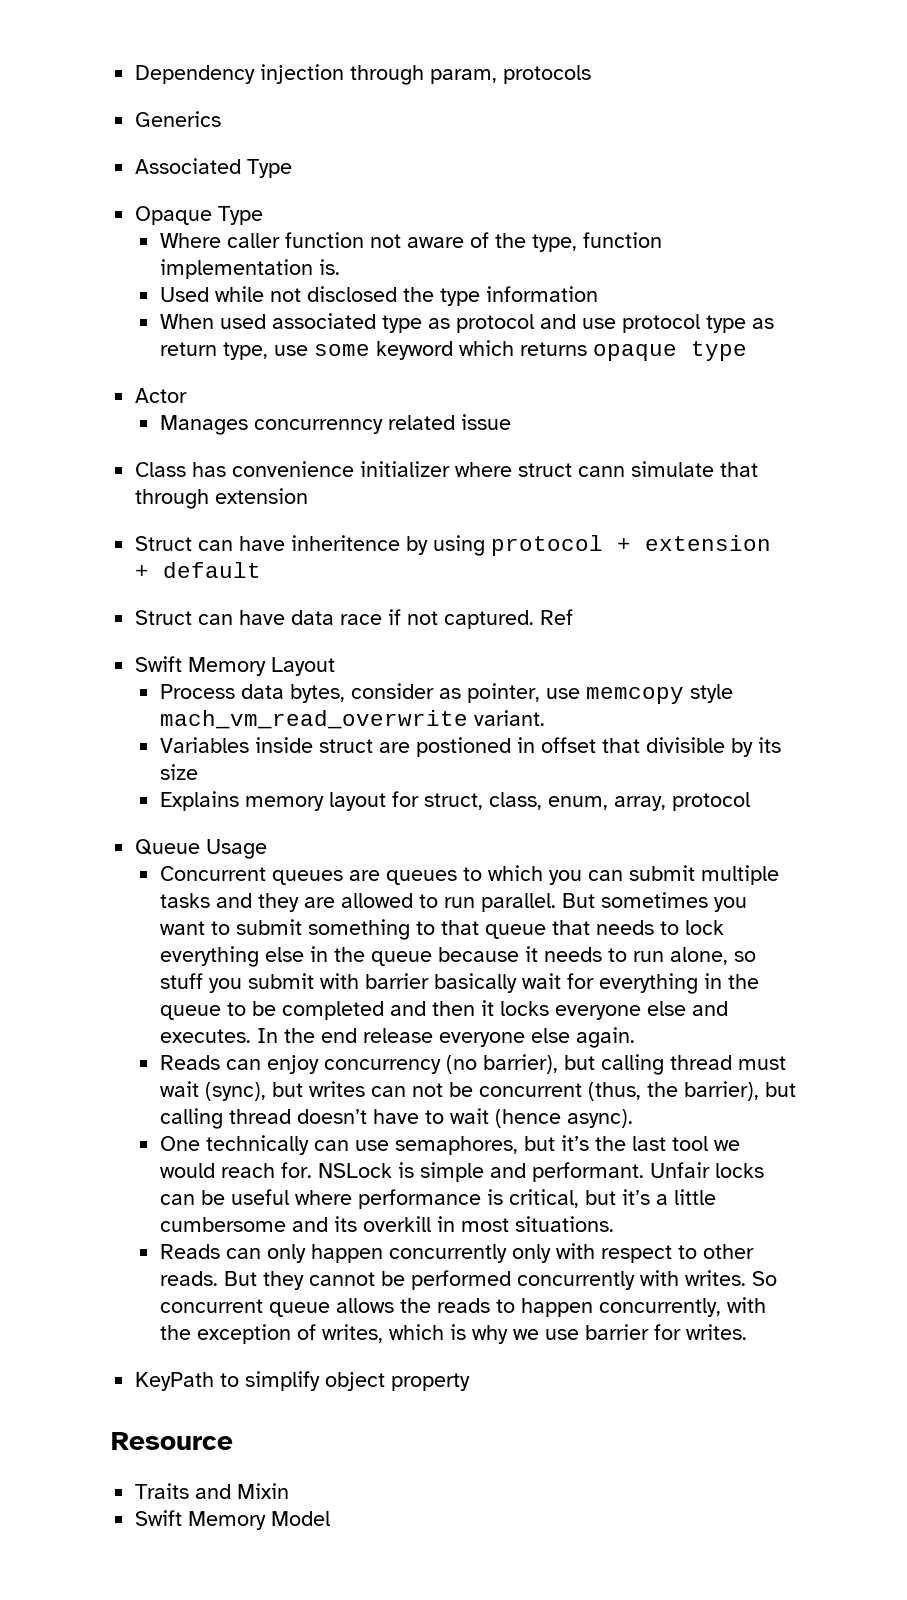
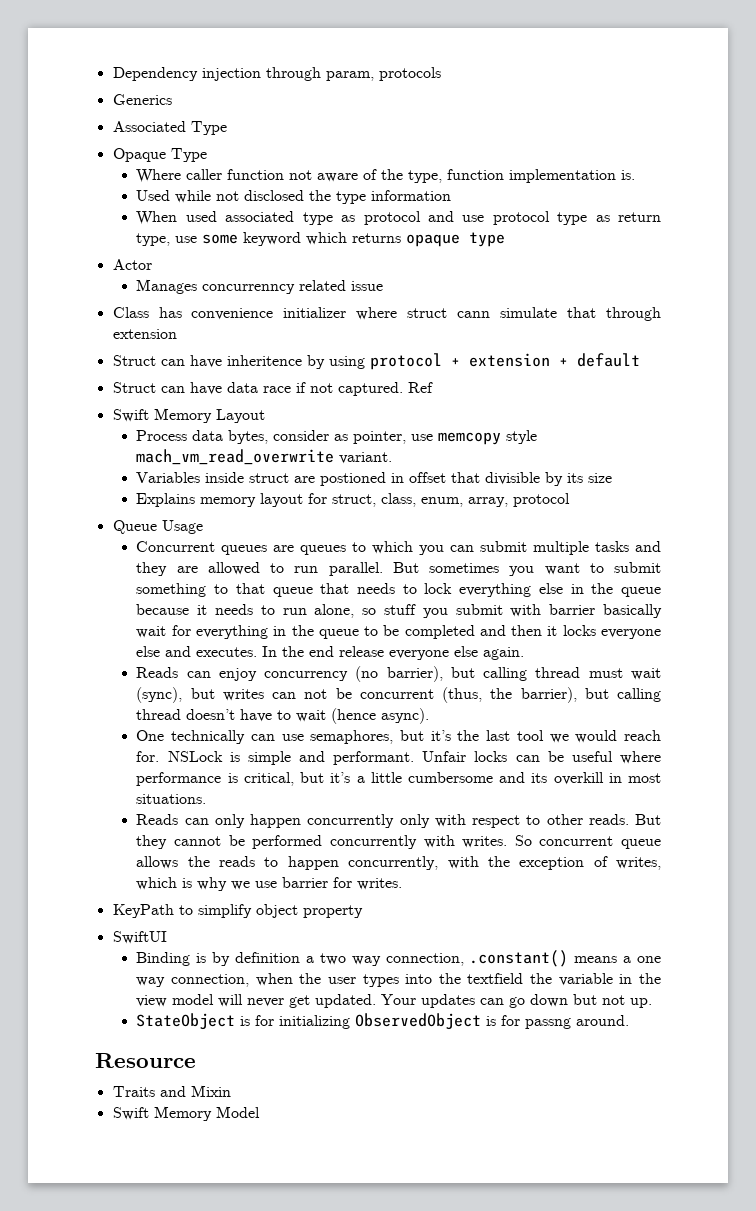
(471, 1382) none -> [112,931,167,944] [136,950,661,967] [136,973,661,987] [136,994,653,1008] [136,1013,630,1030] // SwiftUI // Binding is by definition a two way connection, .constant() means a one way connection, when the user types into the textfield the variable in the view model will never get updated. Your updates can go down but not up. // StateObject is for initializing ObservedObject is for passng around.

